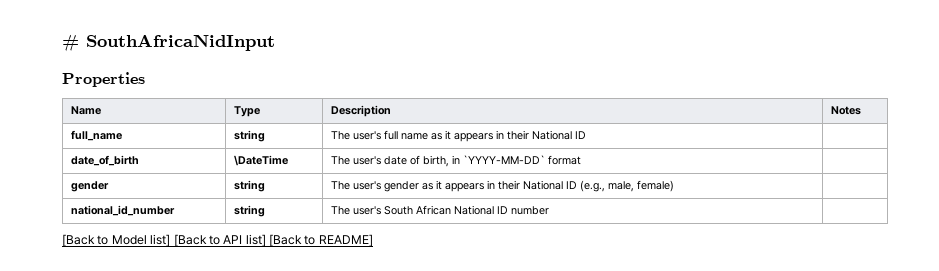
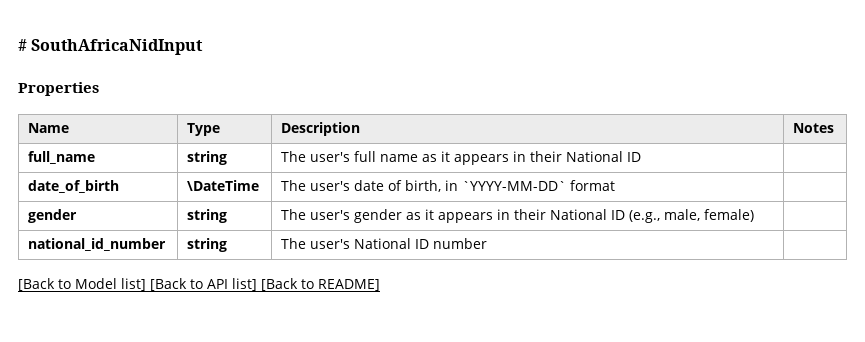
[383,205,451,215] South African -> (350, 244) none

